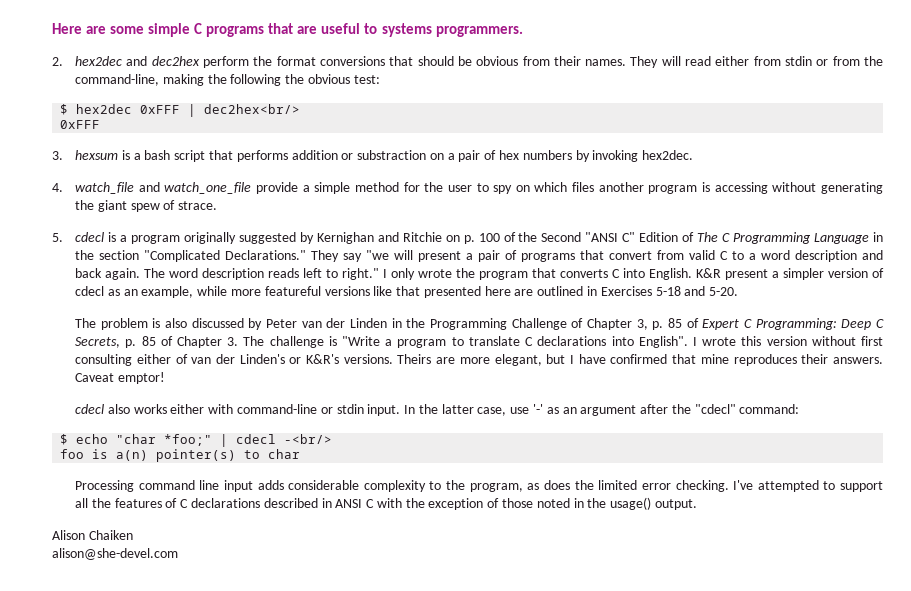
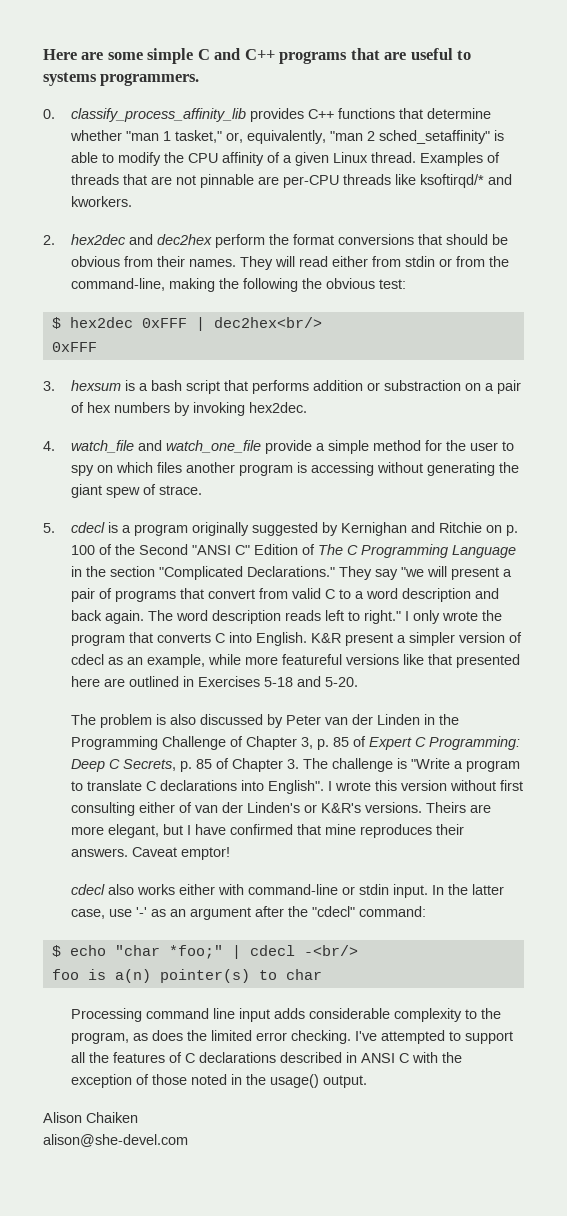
(203, 28) none -> [214,48,275,60] and C++
(523, 31) none -> [43,108,491,122] [69,130,504,144] [70,152,500,166] [70,174,512,188] [70,196,132,207] // 0. classify_process_affinity_lib provides C++ functions that determine whether "man 1 tasket," or, equivalently, "man 2 sched_setaffinity" is able to modify the CPU affinity of a given Linux thread. Examples of threads that are not pinnable are per-CPU threads like ksoftirqd/* and kworkers.

